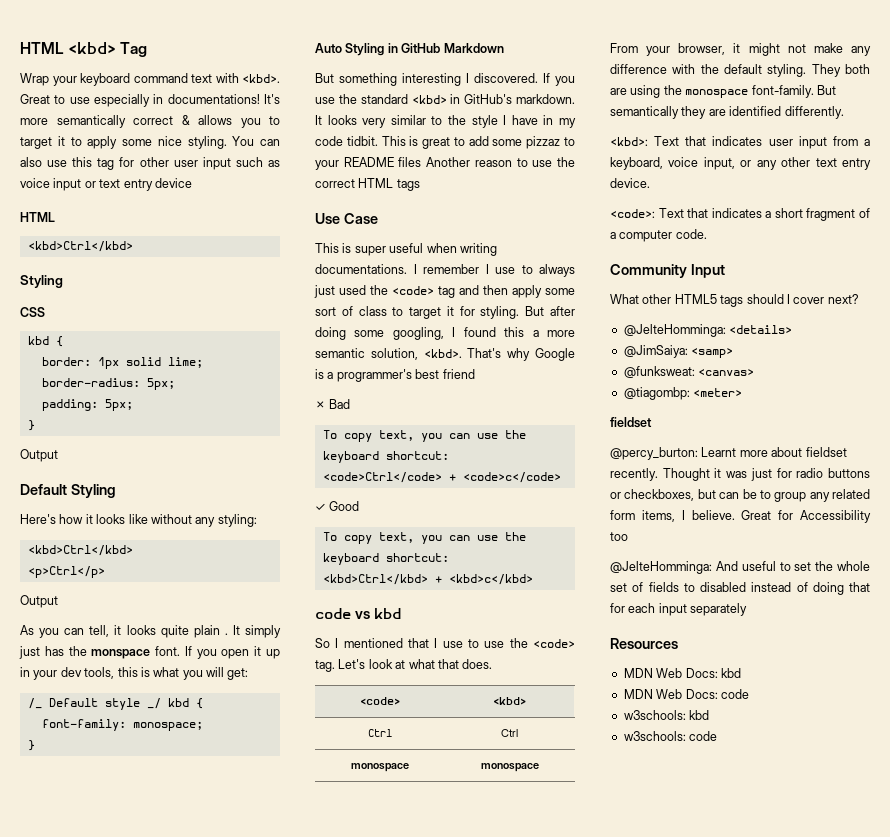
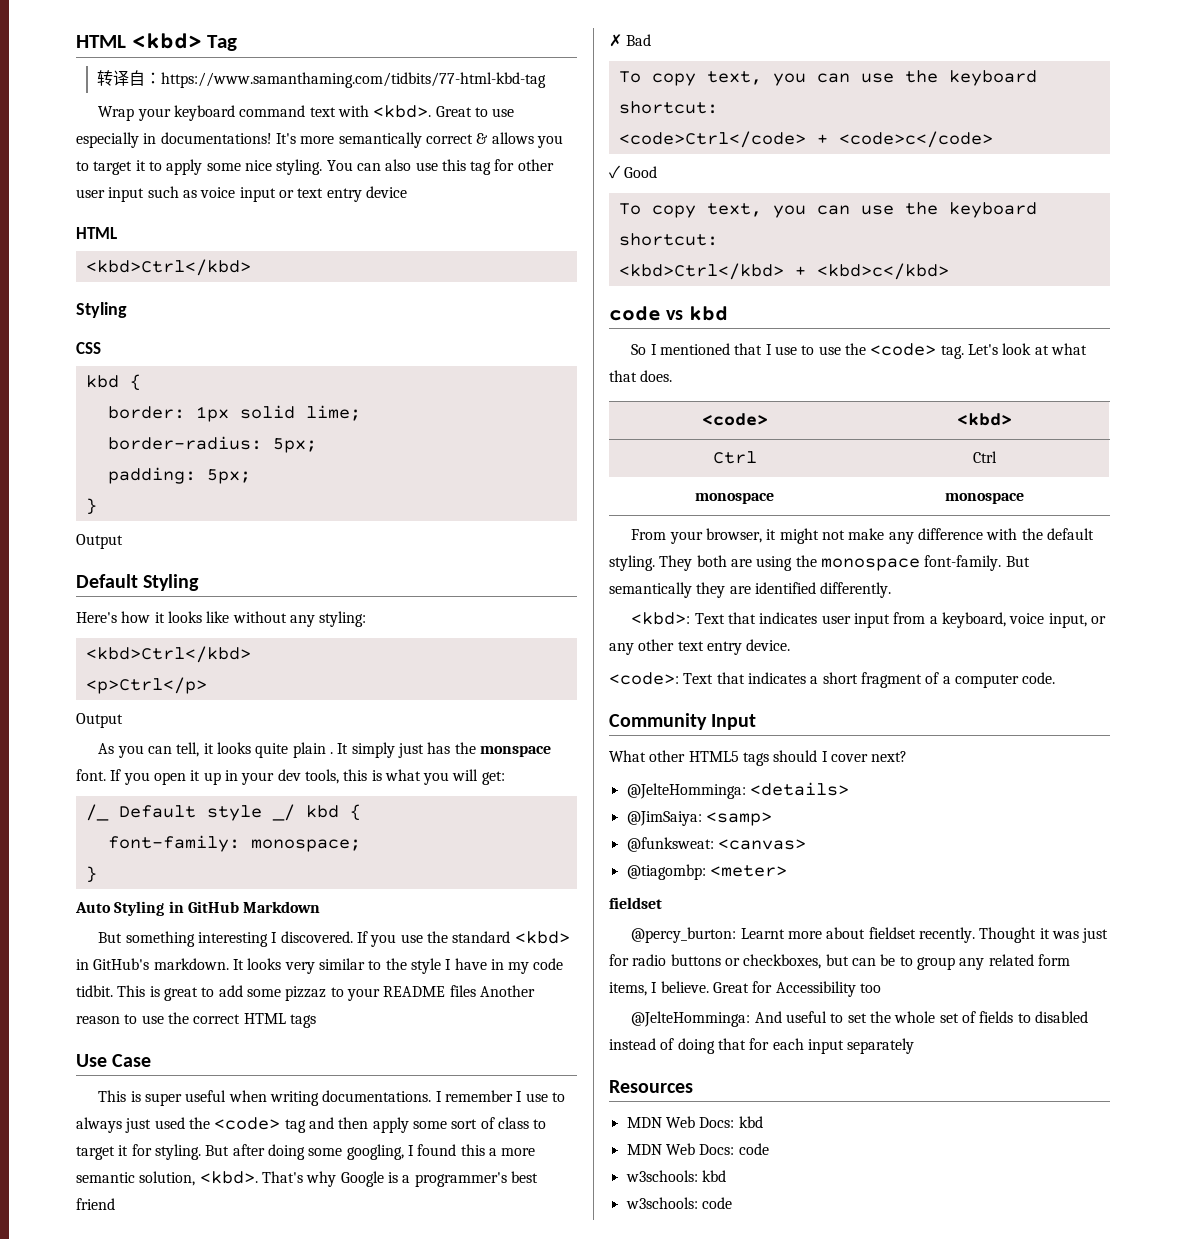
(148, 49) none -> [96,70,546,88] // 转译自：https://www.samanthaming.com/tidbits/77-html-kbd-tag

